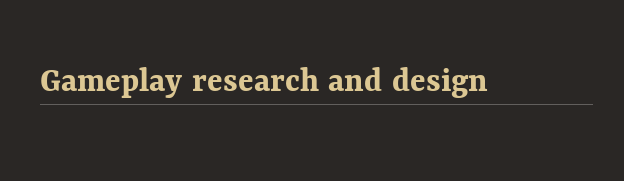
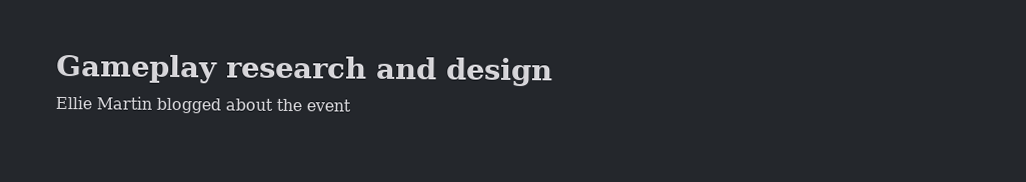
(489, 82) none -> [55,95,351,114] // Ellie Martin blogged about the event

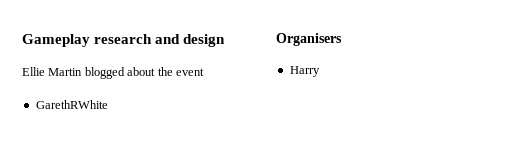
(351, 105) none -> [35,100,108,109] [276,33,342,46] [289,66,320,77] // GarethRWhite // Organisers // Harry

